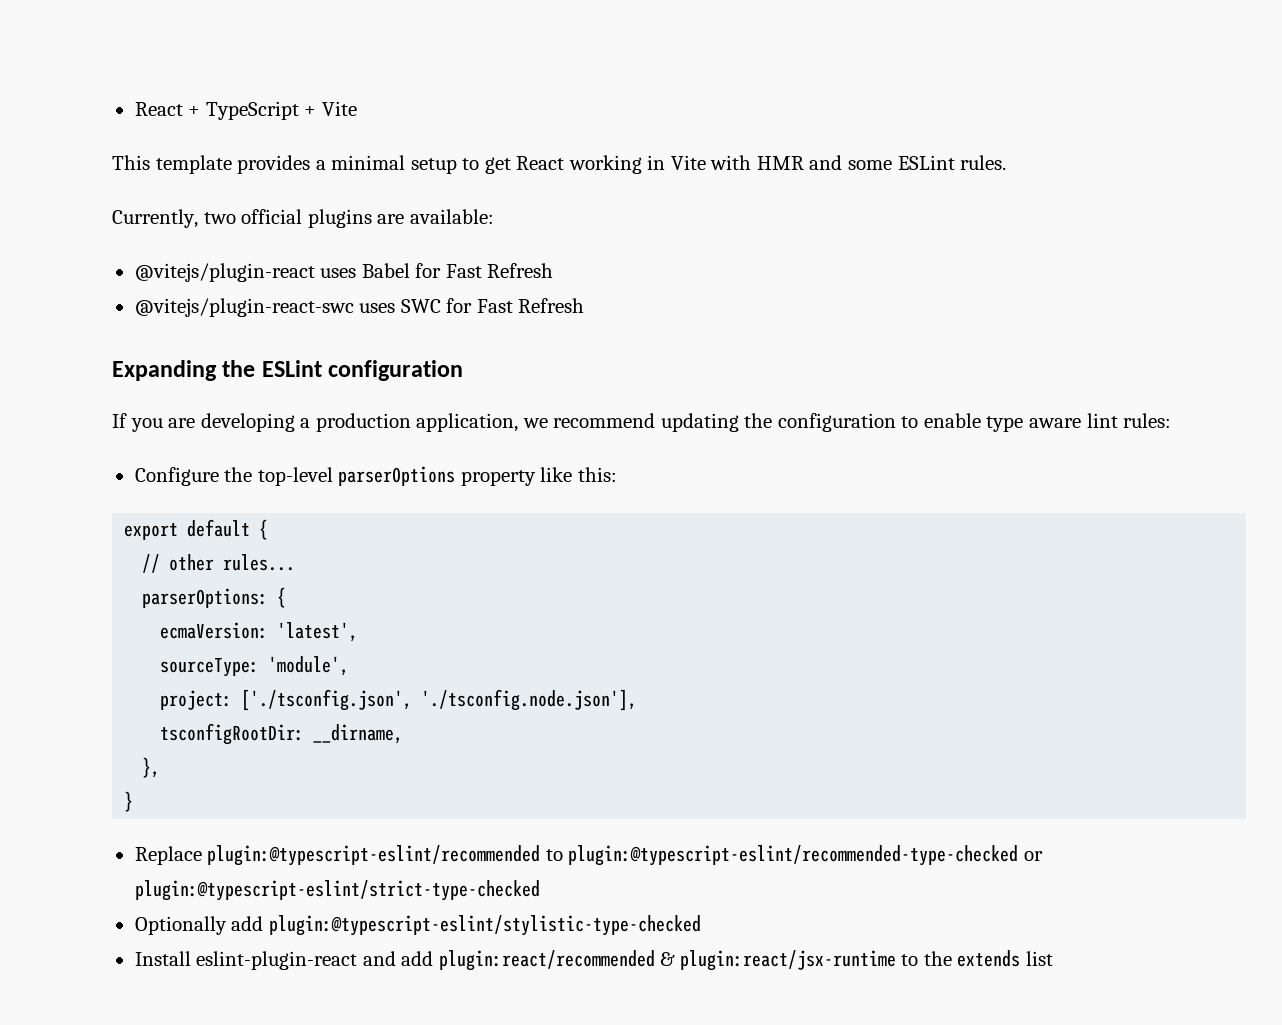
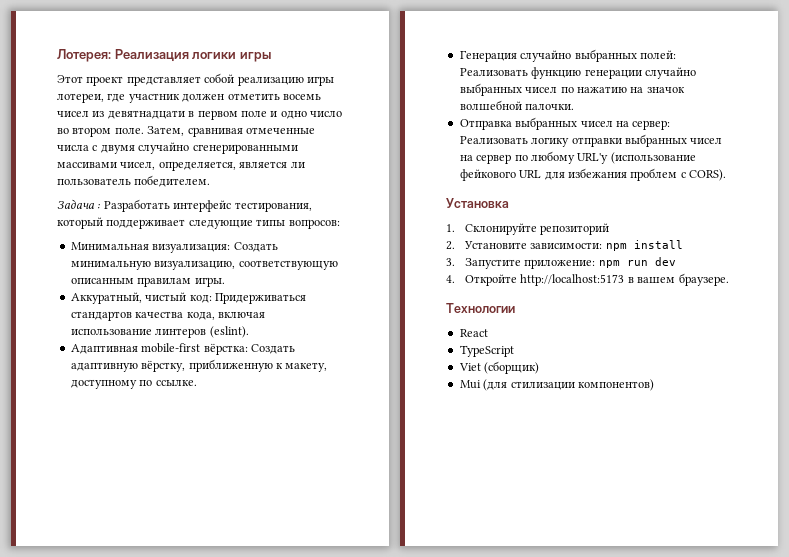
[134,102,201,116] React + -> [57,49,271,62] [57,73,334,86] [57,93,321,103] [57,110,342,120] [57,126,315,137] [57,142,298,154] [57,161,305,171] [57,175,211,187] [57,199,312,212] [57,217,340,229] [70,242,278,253] [70,260,338,270] [70,277,225,287] [70,292,306,304] [70,311,265,321] [70,326,249,338] [70,343,295,355] [70,359,328,372] [70,379,197,389] [459,49,676,62] [459,67,696,79] [459,83,685,96] [459,100,575,111] [459,117,671,130] [459,134,723,147] [459,151,696,164] [459,168,726,181] [446,198,509,208] [446,223,610,235] [446,240,683,251] [446,257,676,269] [446,273,729,286] [446,303,515,313] [459,329,488,337] Лотерея: Реализация логики игры // Этот проект представляет собой реализацию игры лотереи, где участник должен отметить восемь чисел из девятнадцати в первом поле и одно число во втором поле. Затем, сравнивая отмеченные числа с двумя случайно сгенерированными массивами чисел, определяется, является ли пользователь победителем. // Задача : Разработать интерфейс тестирования, который поддерживает следующие типы вопросов: // Минимальная визуализация: Создать минимальную визуализацию, соответствующую описанным правилам игры. // Аккуратный, чистый код: Придерживаться стандартов качества кода, включая использование линтеров (eslint). // Адаптивная mobile-first вёрстка: Создать адаптивную вёрстку, приближенную к макету, доступному по ссылке. // Генерация случайно выбранных полей: Реализовать функцию генерации случайно выбранных чисел по нажатию на значок волшебной палочки. // Отправка выбранных чисел на сервер: Реализовать логику отправки выбранных чисел на сервер по любому URL'у (использование фейкового URL для избежания проблем с CORS). // Установка // 1. Склонируйте репозиторий // 2. Установите зависимости: npm install // 3. Запустите приложение: npm run dev // 4. Откройте http://localhost:5173 в вашем браузере. // Технологии // React //
[304,101,357,116] [112,155,1007,174] [112,209,494,228] [134,263,554,282] [134,298,585,317] [112,360,464,381] [112,413,1172,432] [134,466,617,486] [124,519,269,540] [142,554,296,573] [142,587,287,608] [160,622,359,642] [160,656,350,677] [160,689,638,711] [160,723,404,745] [142,757,161,778] [124,791,134,812] [134,845,1043,866] [134,880,540,901] [134,915,701,936] [134,950,1053,971] + Vite // This template provides a minimal setup to get React working in Vite with HMR and some ESLint rules. // Currently, two official plugins are available: // @vitejs/plugin-react uses Babel for Fast Refresh // @vitejs/plugin-react-swc uses SWC for Fast Refresh // Expanding the ESLint configuration // If you are developing a production application, we recommend updating the configuration to enable type aware lint rules: // Configure the top-level parserOptions property like this: // export default { // // other rules... // parserOptions: { // ecmaVersion: 'latest', // sourceType: 'module', // project: ['./tsconfig.json', './tsconfig.node.json'], // tsconfigRootDir: __dirname, // }, // } // Replace plugin:@typescript-eslint/recommended to plugin:@typescript-eslint/recommended-type-checked or plugin:@typescript-eslint/strict-type-checked // Optionally add plugin:@typescript-eslint/stylistic-type-checked // Install eslint-plugin-react and add plugin:react/recommended & plugin:react/jsx-runtime to the extends list -> [458,361,540,374] [459,379,654,391] // Viet (сборщик) // Mui (для стилизации компонентов)

